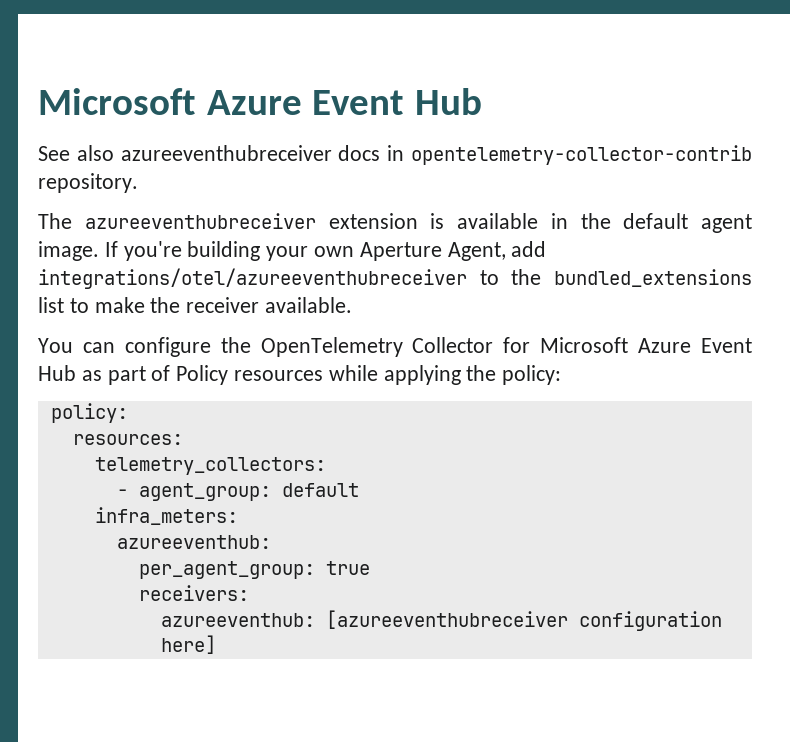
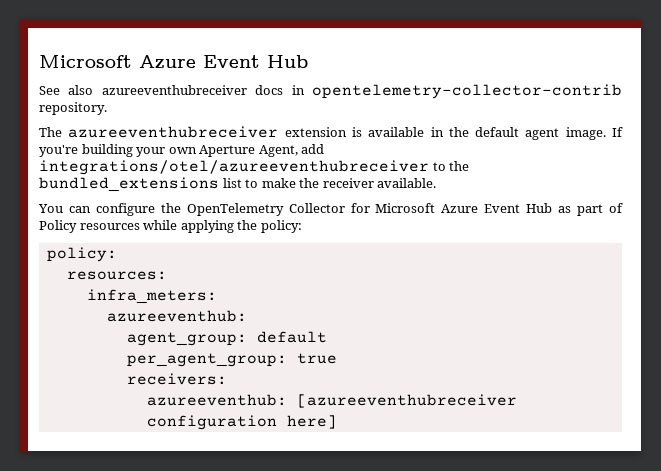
[94,457,326,475] [116,483,359,501] // telemetry_collectors: // - agent_group: default -> (167, 275) none
(271, 542) none -> [126,331,327,346] // agent_group: default

